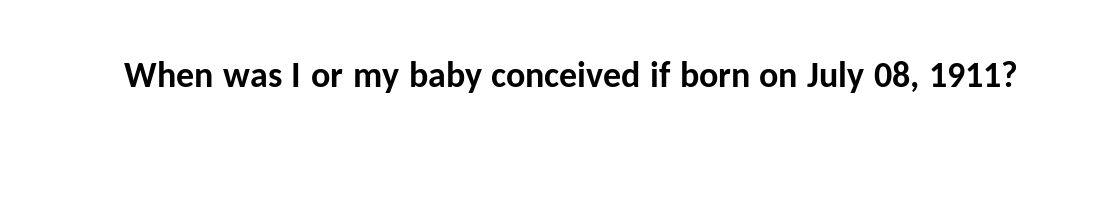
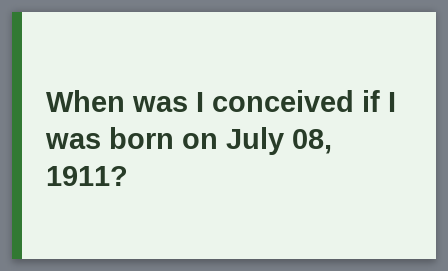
[311,61,672,93] or my baby conceived if -> [212,90,396,112] [45,133,101,149] conceived if I was

